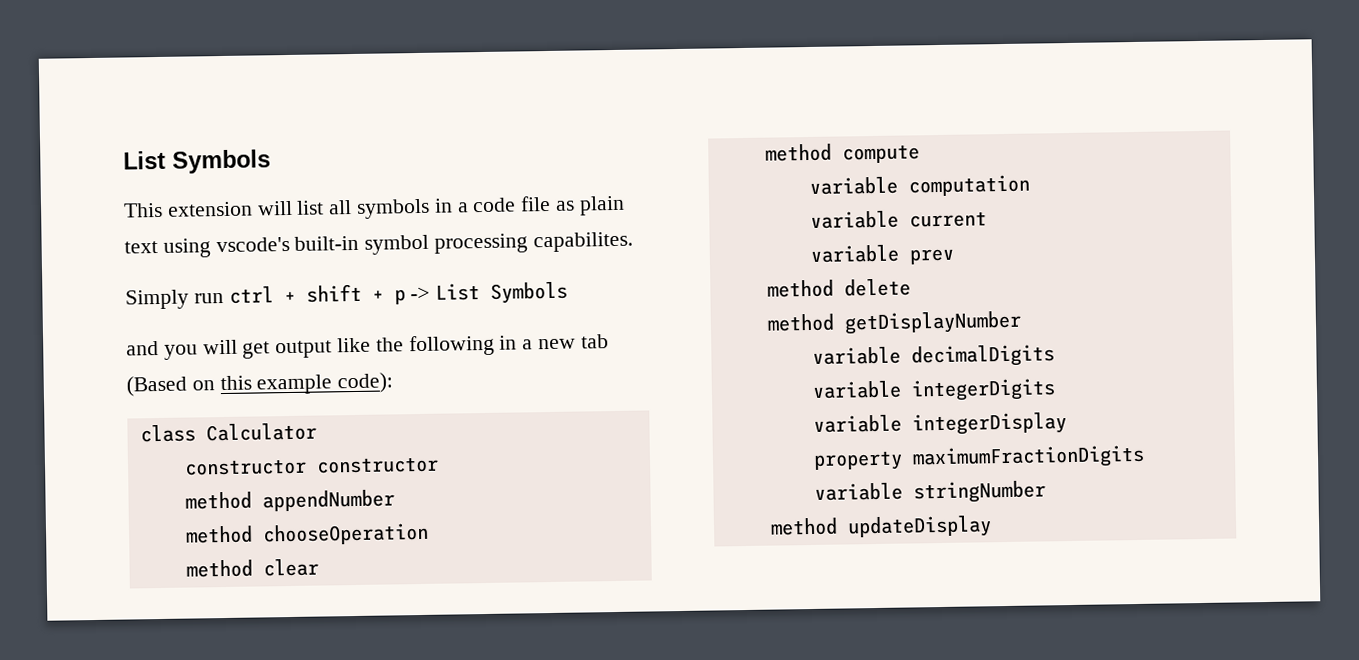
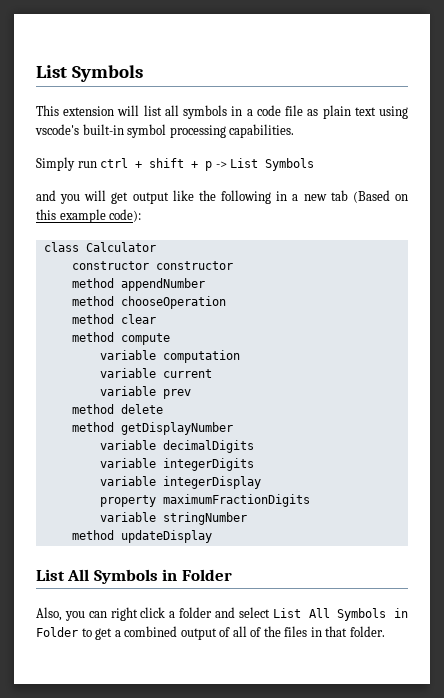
[532,231,633,253] capabilites. -> [229,124,295,138] capabilities.
(992, 527) none -> [36,569,232,584] [36,607,409,621] [36,626,385,640] // List All Symbols in Folder // Also, you can right click a folder and select List All Symbols in Folder to get a combined output of all of the files in that folder.

